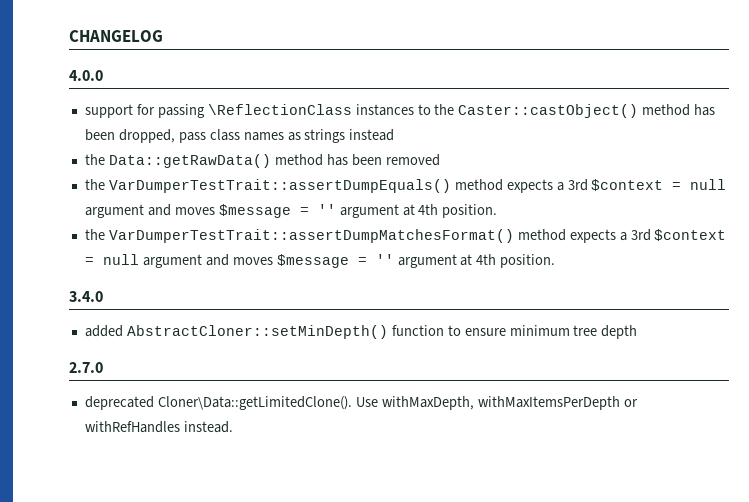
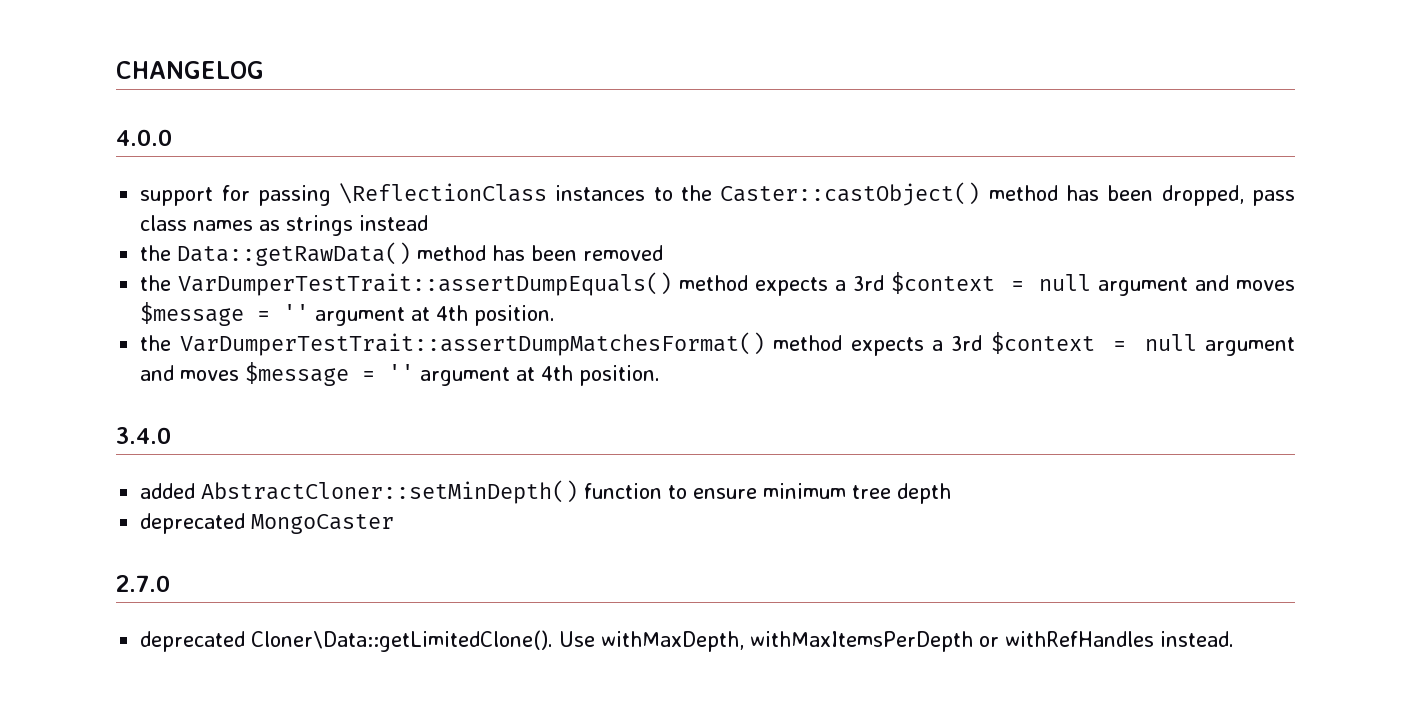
(638, 332) none -> [140,513,395,534] // deprecated MongoCaster

